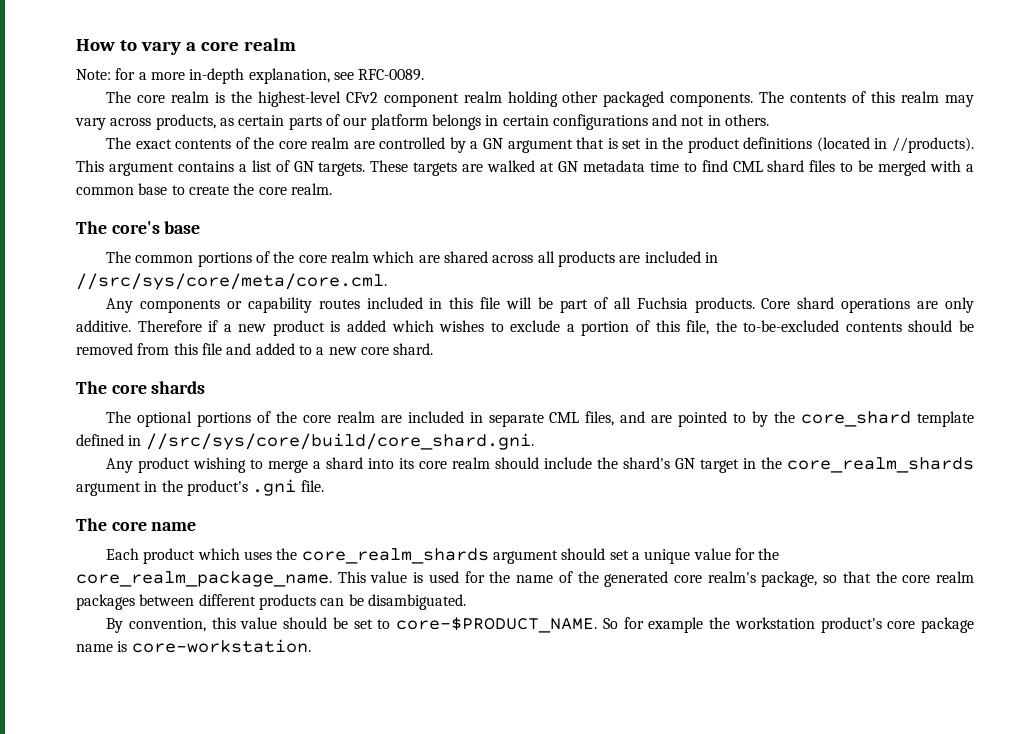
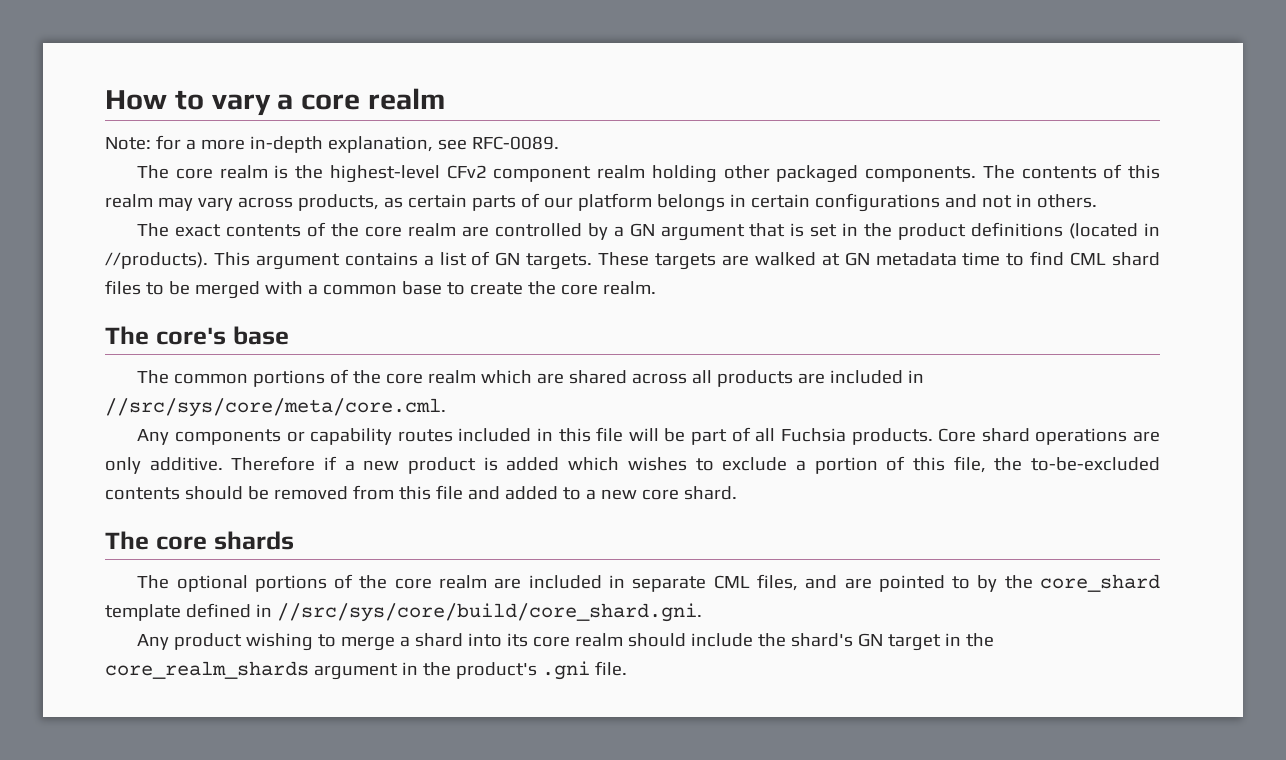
[76,518,197,531] [106,548,780,564] [76,571,974,587] [76,594,466,610] [106,617,975,633] [76,639,311,653] // The core name // Each product which uses the core_realm_shards argument should set a unique value for the core_realm_package_name. This value is used for the name of the generated core realm's package, so that the core realm packages between different products can be disambiguated. // By convention, this value should be set to core-$PRODUCT_NAME. So for example the workstation product's core package name is core-workstation. -> (627, 668) none

